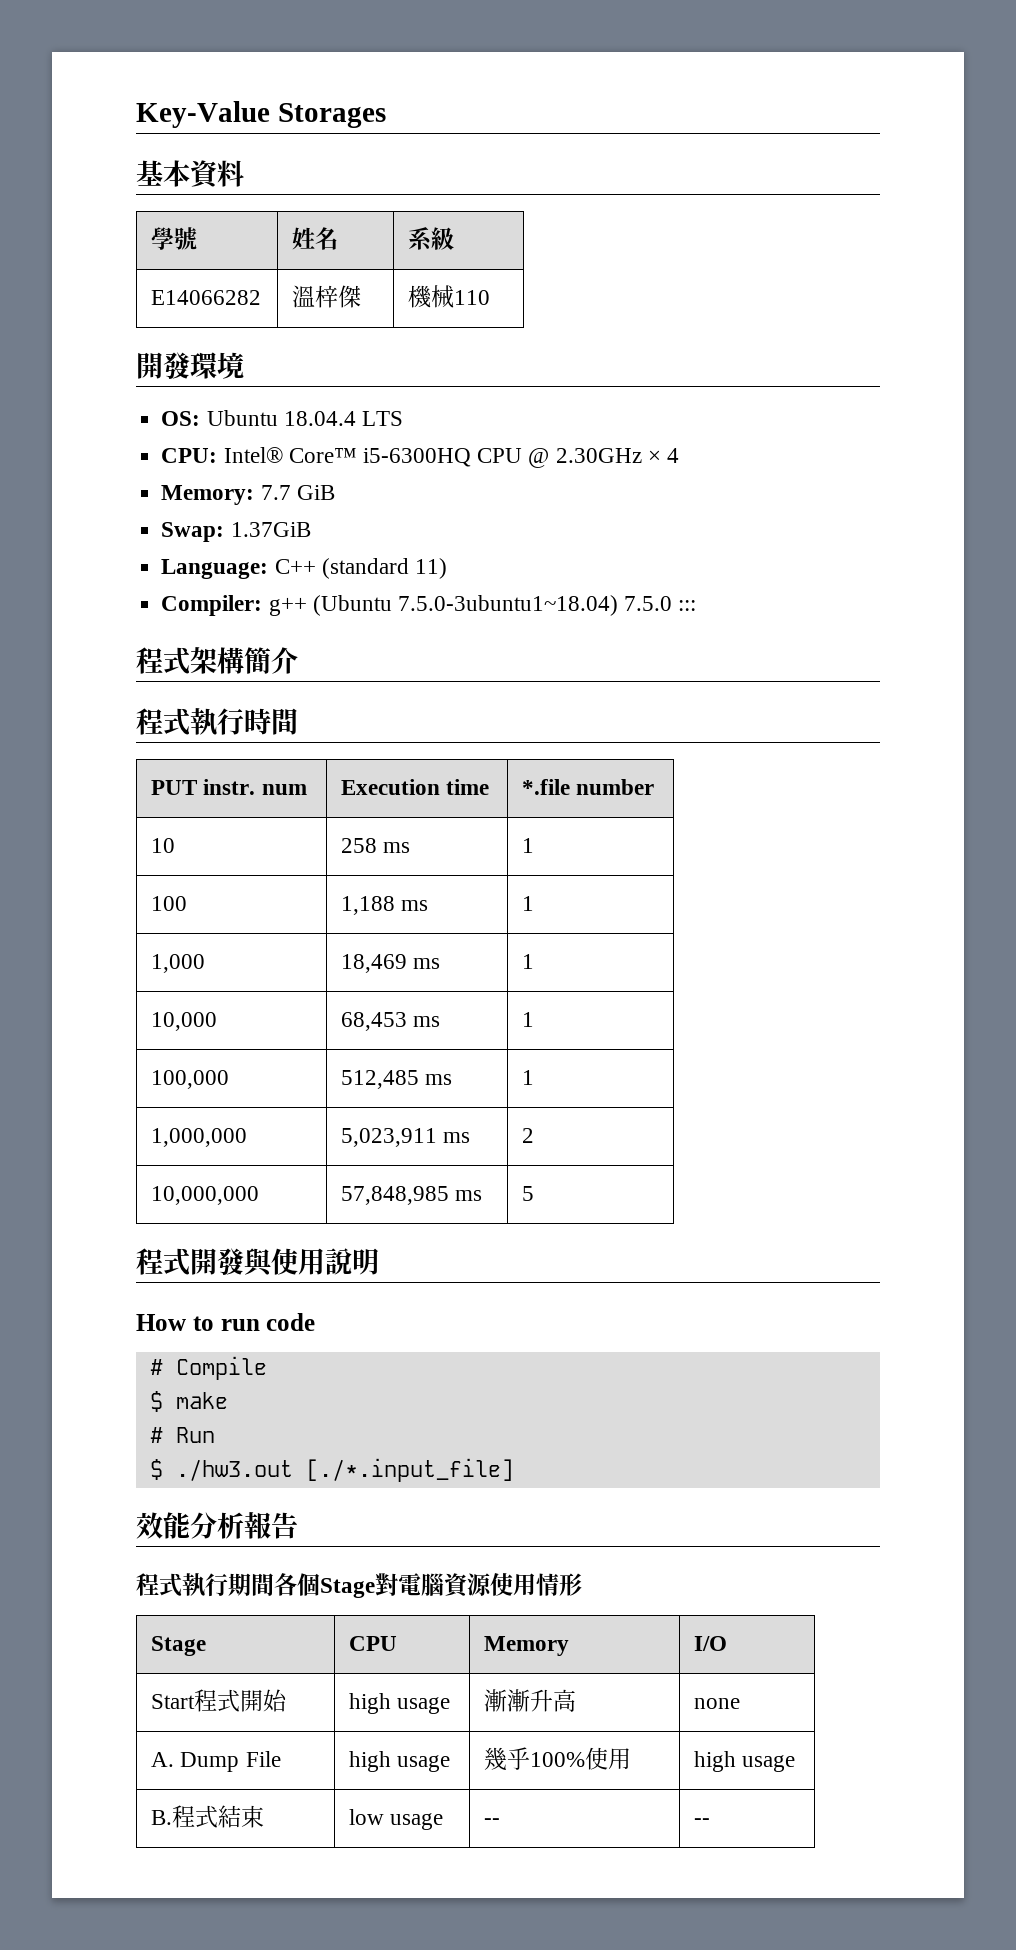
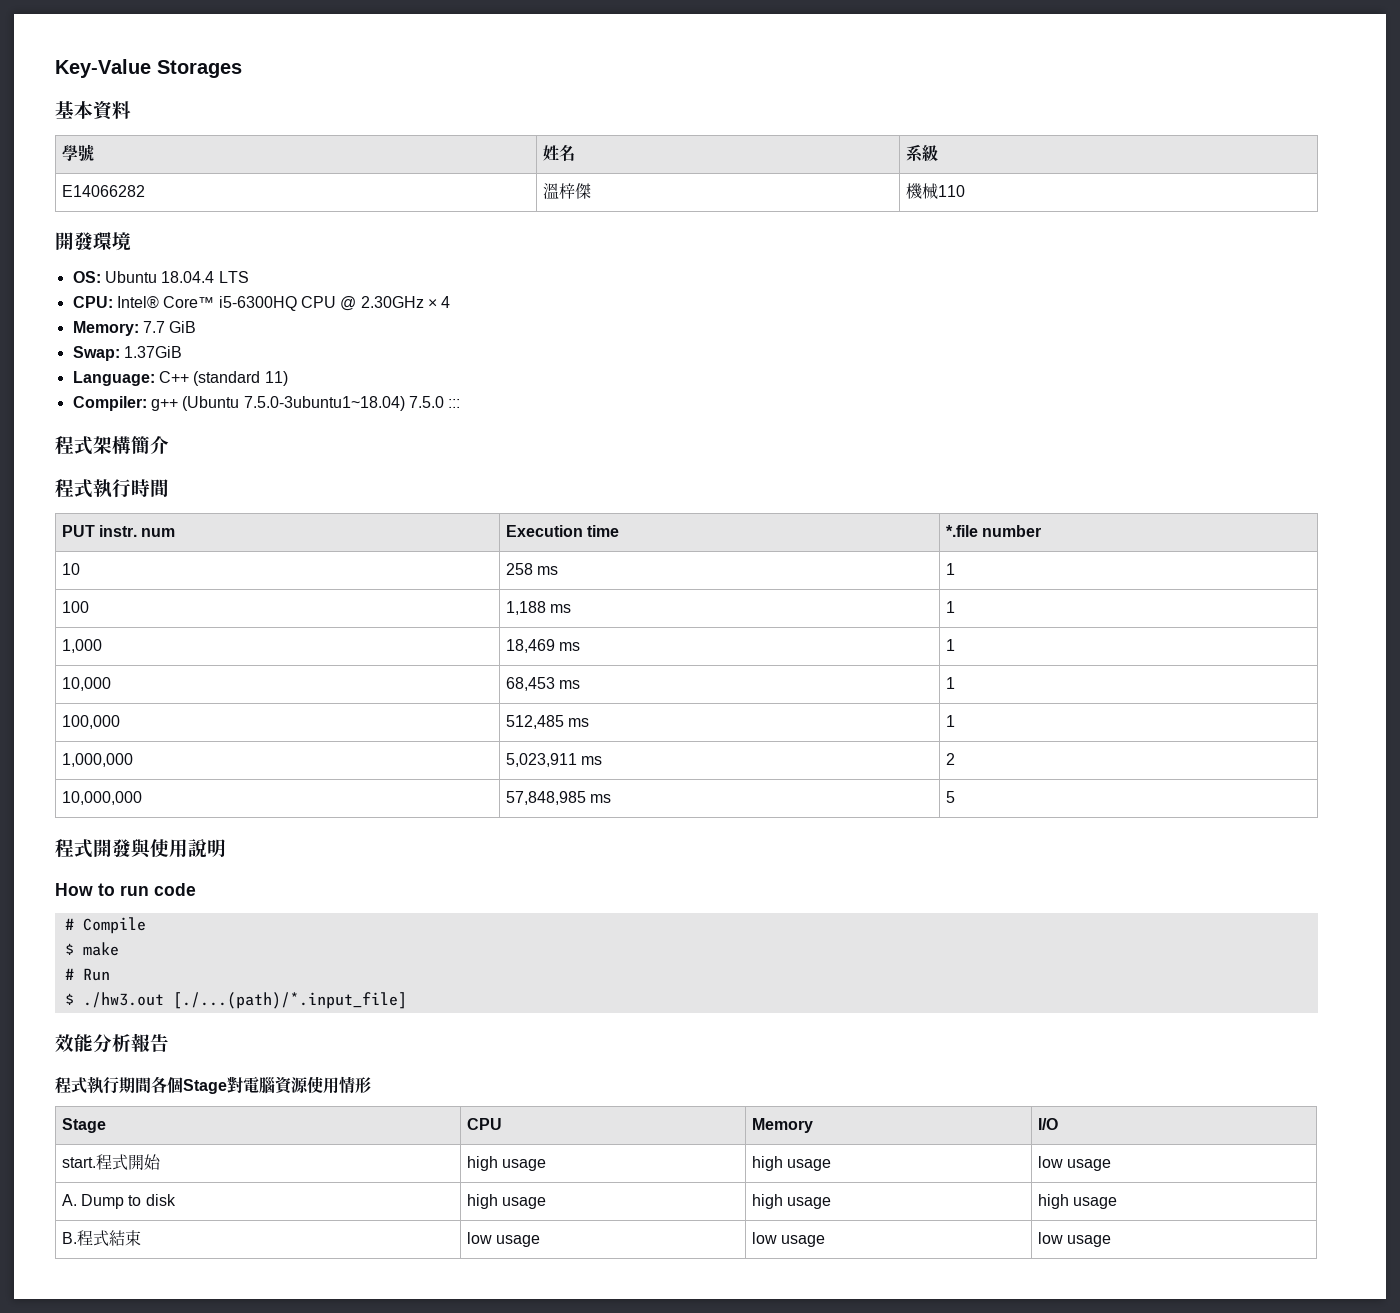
[305,1458,514,1482] [./*.input_file] -> [172,992,407,1009] [./...(path)/*.input_file]
[151,1694,196,1709] Start -> [61,1157,96,1168] start.
[484,1689,577,1712] [694,1698,741,1709] 漸漸升高 | none -> [751,1156,831,1171] [1037,1156,1111,1171] high usage | low usage
[245,1751,281,1767] [349,1751,451,1772] [484,1747,632,1771] File | high usage | 幾乎100%使用 -> [128,1194,176,1206] [466,1194,546,1209] [751,1194,831,1209] to disk | high usage | high usage
[484,1818,501,1825] [694,1818,711,1825] -- | -- -> [751,1232,825,1247] [1037,1232,1111,1247] low usage | low usage

